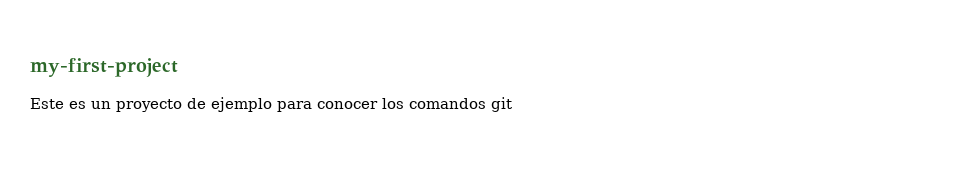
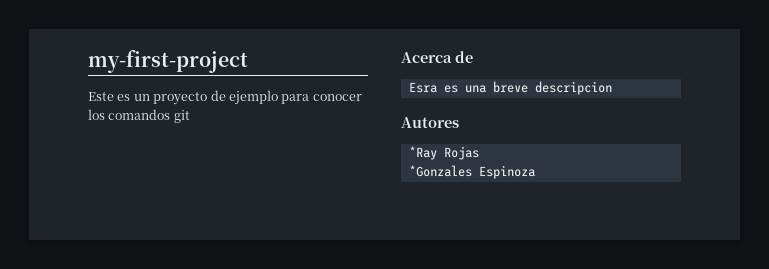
(512, 104) none -> [401,51,473,63] [408,81,612,95] [401,117,459,128] [408,146,479,160] [408,165,535,179] // Acerca de // Esra es una breve descripcion // Autores // *Ray Rojas // *Gonzales Espinoza

